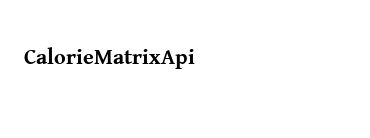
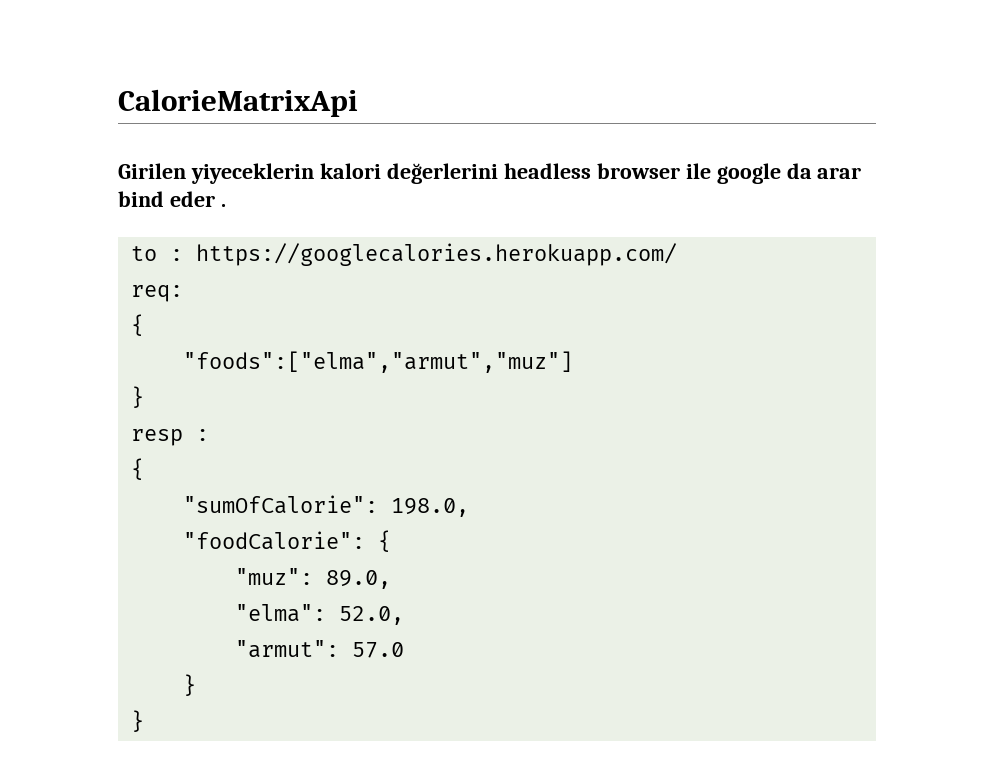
(195, 58) none -> [118,163,862,184] [118,191,226,207] [131,243,678,266] [131,285,184,302] [131,314,145,336] [183,351,574,373] [131,386,145,408] [131,429,210,446] [131,458,145,480] [183,495,470,517] [183,530,392,552] [235,568,392,589] [235,604,405,625] [235,640,405,658] [183,674,197,696] [131,710,145,732] // Girilen yiyeceklerin kalori değerlerini headless browser ile google da arar bind eder . // to : https://googlecalories.herokuapp.com/ // req: // { // "foods":["elma","armut","muz"] // } // resp : // { // "sumOfCalorie": 198.0, // "foodCalorie": { // "muz": 89.0, // "elma": 52.0, // "armut": 57.0 // } // }

